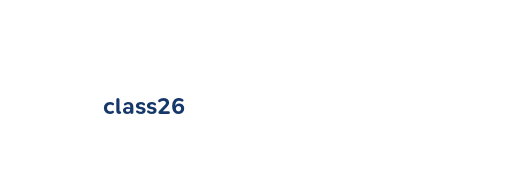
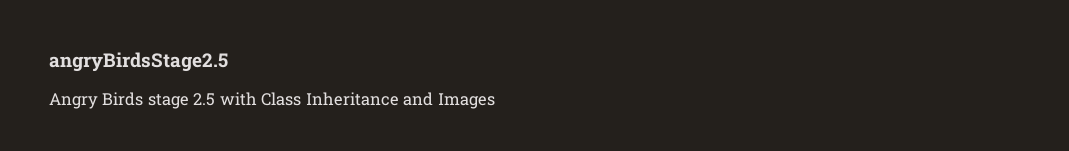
[103,97,185,115] class26 -> [49,52,228,72] [49,92,495,109] angryBirdsStage2.5 // Angry Birds stage 2.5 with Class Inheritance and Images

